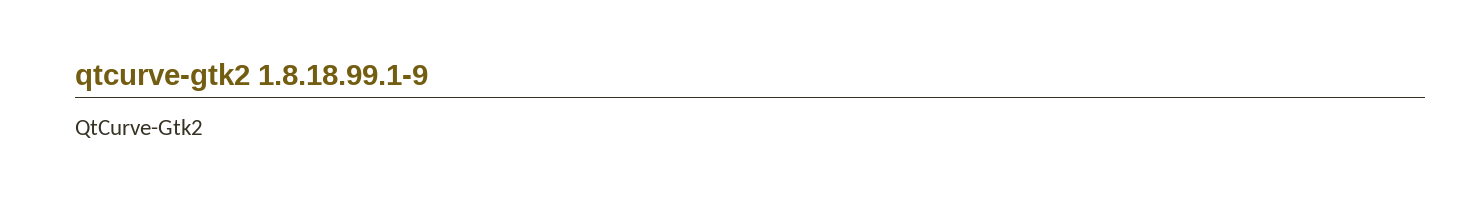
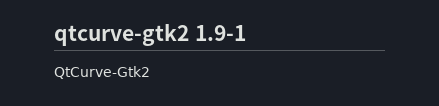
[258,65,428,85] 1.8.18.99.1-9 -> [194,25,246,41] 1.9-1

